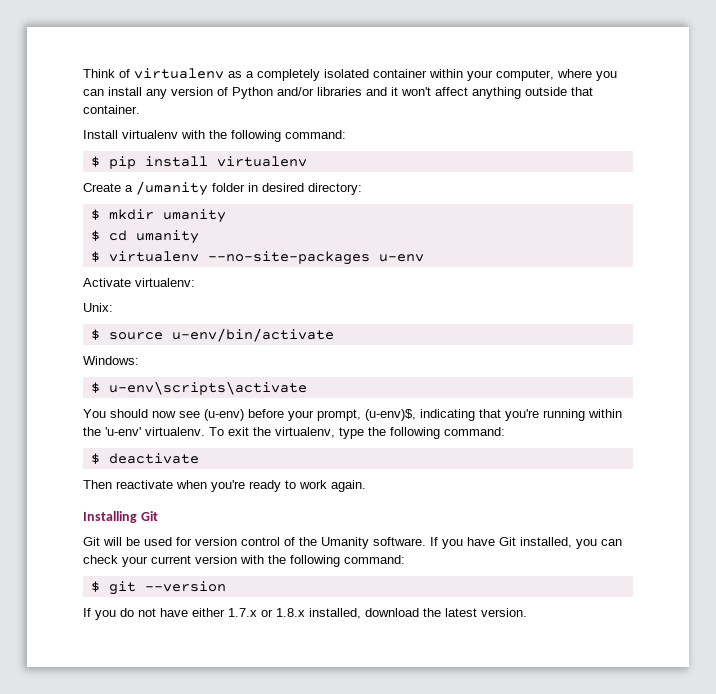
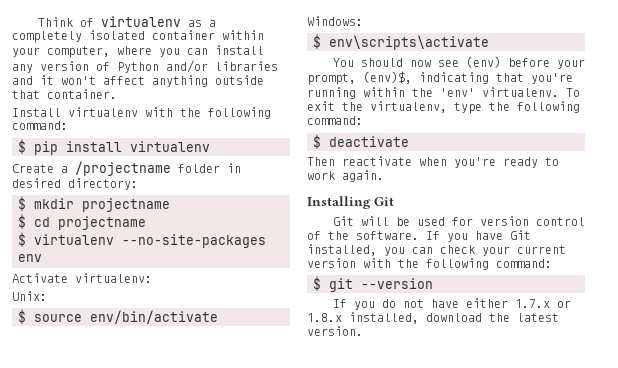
[136,181,208,196] /umanity -> [75,161,171,176] /projectname
[162,209,226,223] umanity -> [82,198,170,212] projectname
[135,230,199,244] umanity -> [58,216,146,230] projectname
[378,254,424,262] u-env -> [18,254,42,262] env
[171,328,334,342] u-env/bin/activate -> [90,310,218,324] env/bin/activate
[108,381,307,395] u-env\scripts\activate -> [329,35,489,50] env\scripts\activate
[204,409,244,421] (u-env) -> [465,56,501,68] (env)
[365,409,416,421] (u-env)$, -> [363,71,412,84] (env)$,
[105,427,141,436] 'u-env' -> [440,88,475,97] 'env'
[321,537,369,549] Umanity -> (349, 235) none

